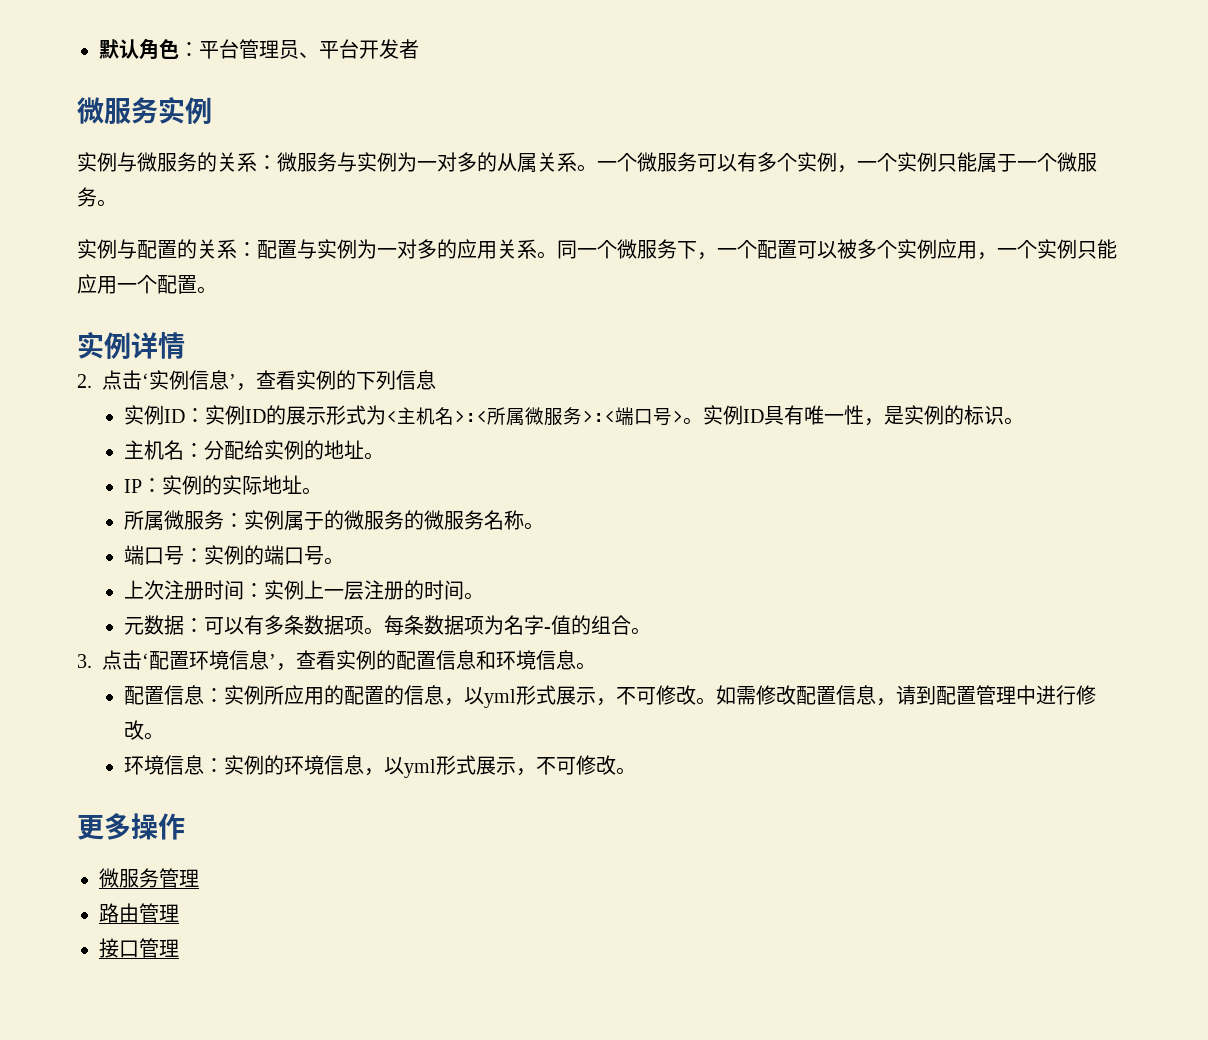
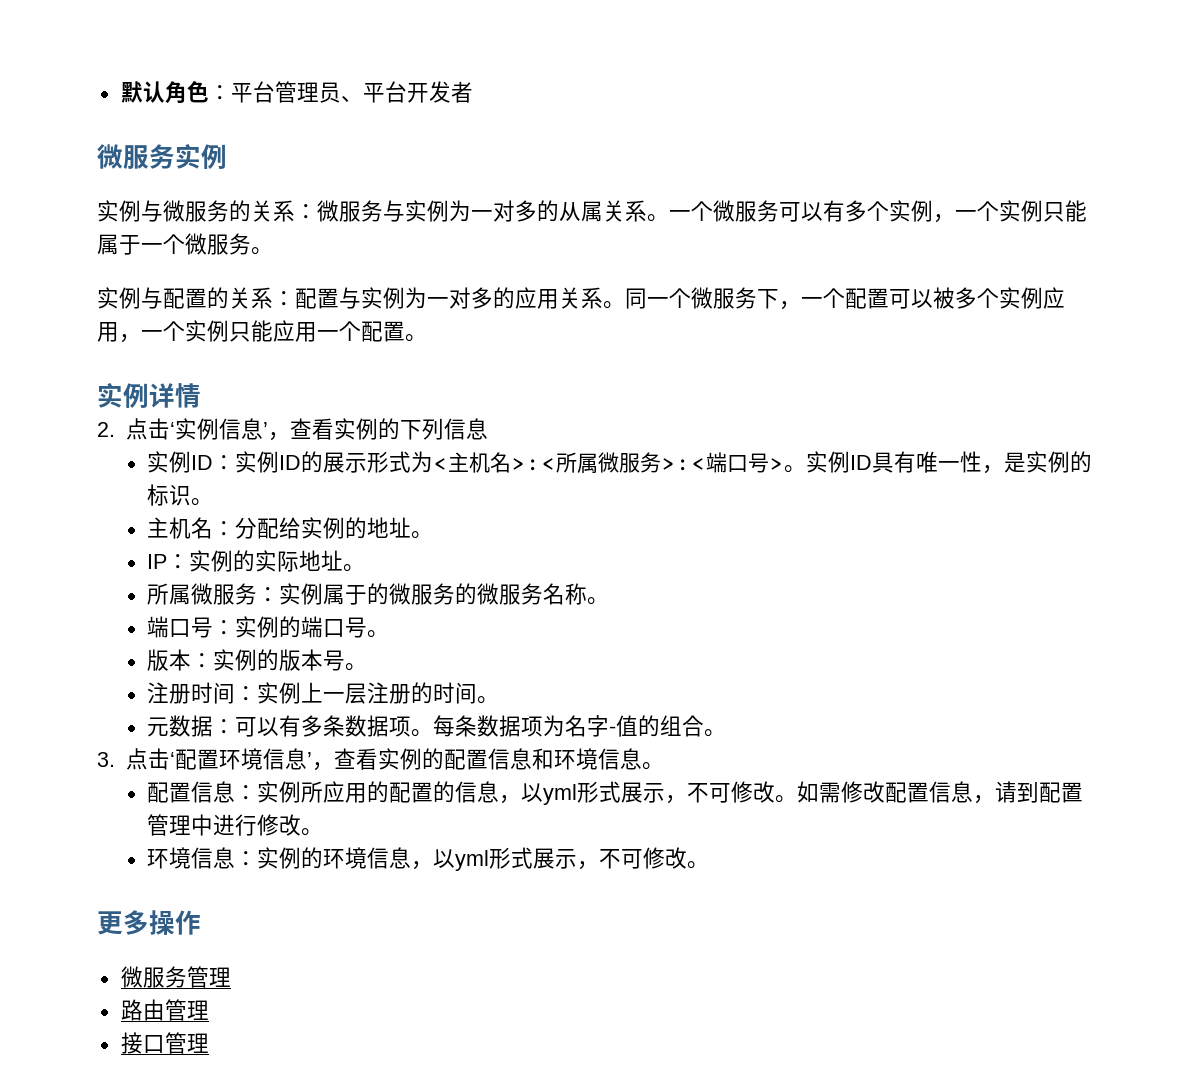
[124,580,165,600] 上次 -> [147,649,368,671] 版本：实例的版本号。 //

